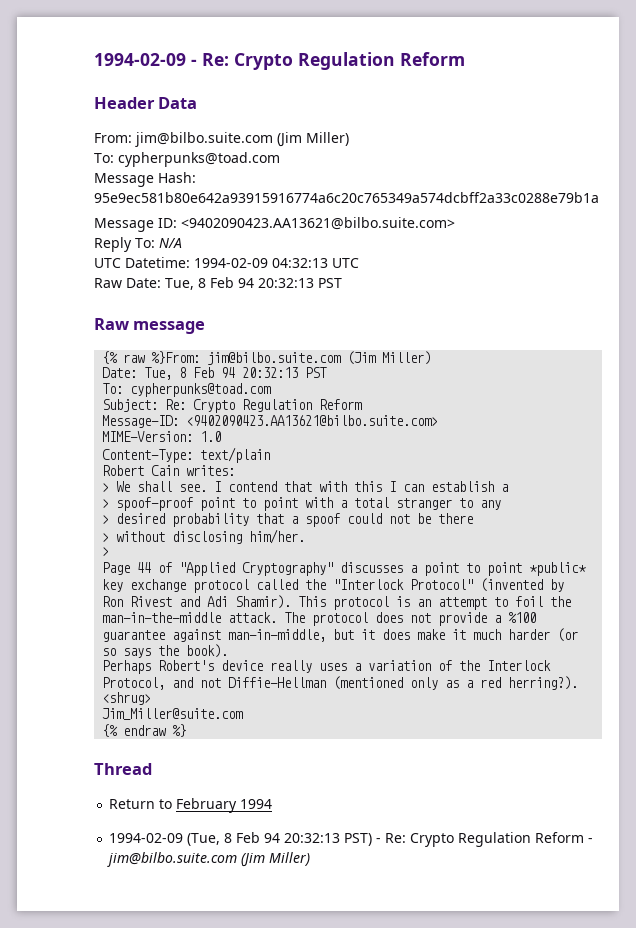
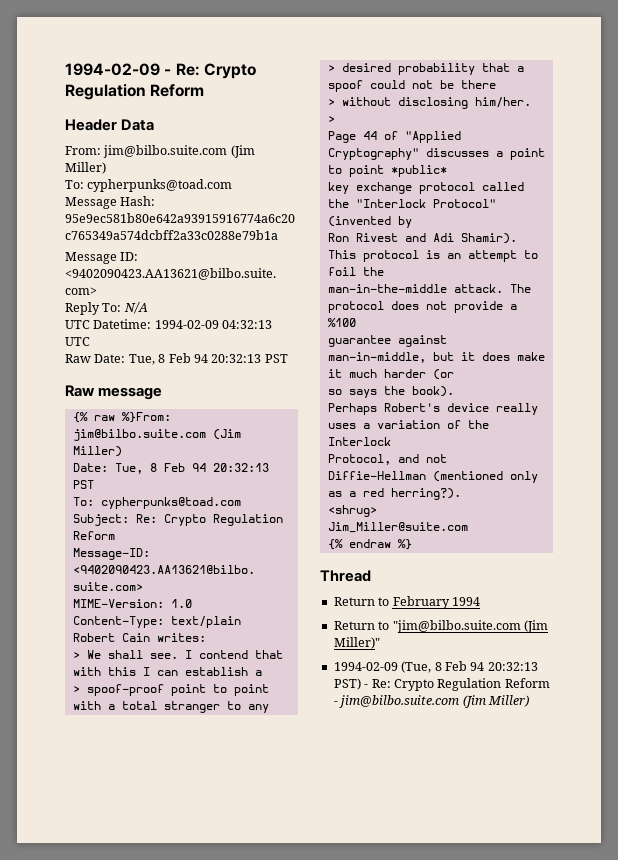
(273, 804) none -> [333,620,548,633] [333,637,380,649] // Return to "jim@bilbo.suite.com (Jim Miller)"

